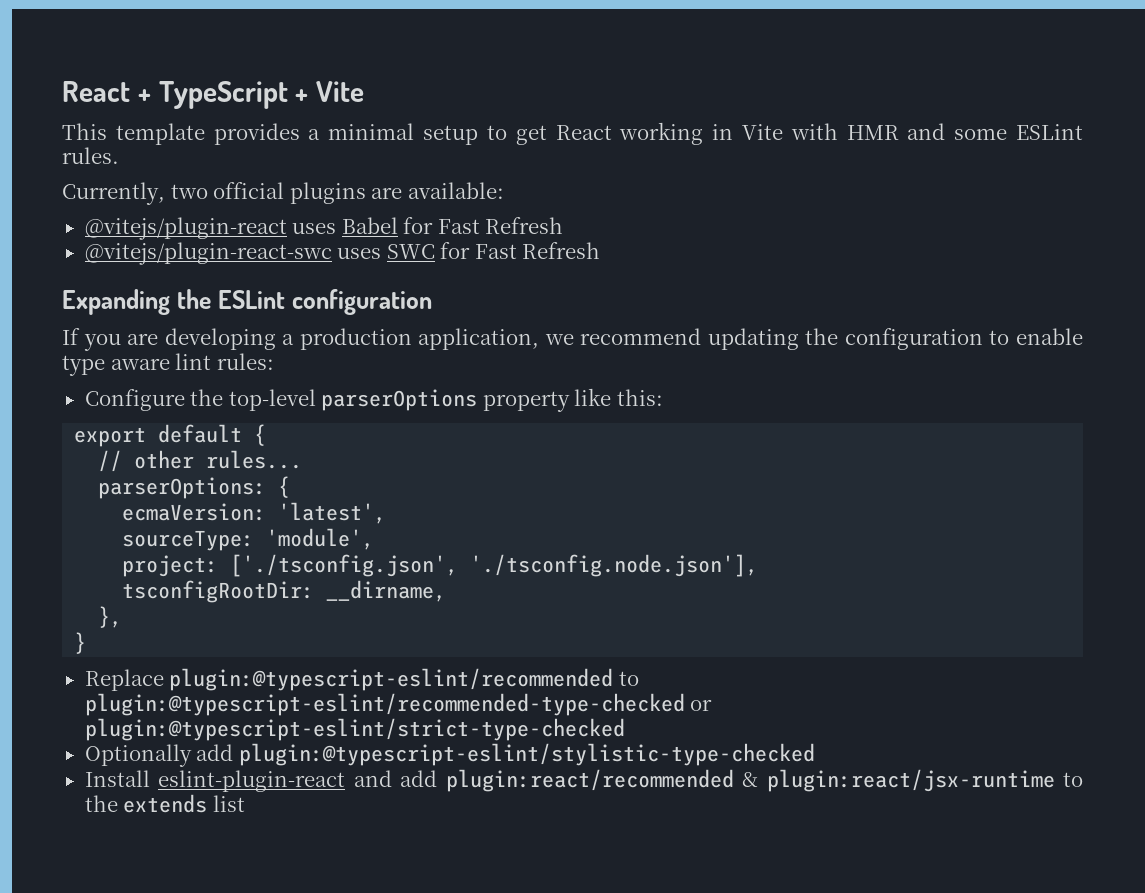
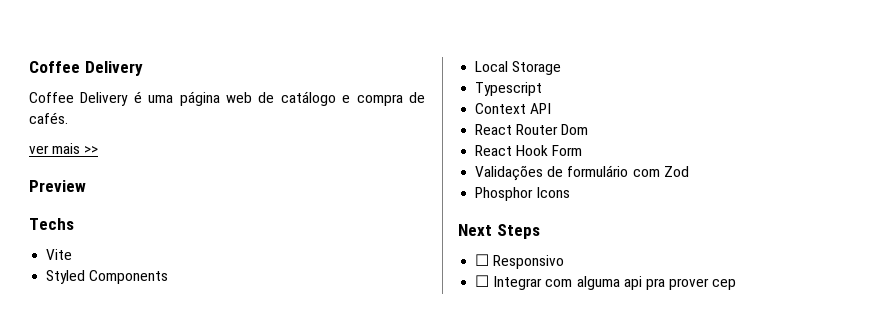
[62,81,365,109] [62,122,1083,145] [62,147,119,164] [62,182,504,205] [84,217,564,240] [84,242,601,265] [62,289,432,315] [62,328,1083,351] [62,353,274,376] [84,388,663,412] [74,424,267,447] [98,450,303,472] [98,476,291,499] [122,502,387,524] [122,528,375,551] [122,554,759,577] [122,580,447,603] [98,606,123,628] [74,632,87,654] [84,668,639,691] [84,693,713,716] [84,718,625,741] [84,743,815,767] [84,769,1083,792] [84,794,245,813] React + TypeScript + Vite // This template provides a minimal setup to get React working in Vite with HMR and some ESLint rules. // Currently, two official plugins are available: // @vitejs/plugin-react uses Babel for Fast Refresh // @vitejs/plugin-react-swc uses SWC for Fast Refresh // Expanding the ESLint configuration // If you are developing a production application, we recommend updating the configuration to enable type aware lint rules: // Configure the top-level parserOptions property like this: // export default { // // other rules... // parserOptions: { // ecmaVersion: 'latest', // sourceType: 'module', // project: ['./tsconfig.json', './tsconfig.node.json'], // tsconfigRootDir: __dirname, // }, // } // Replace plugin:@typescript-eslint/recommended to plugin:@typescript-eslint/recommended-type-checked or plugin:@typescript-eslint/strict-type-checked // Optionally add plugin:@typescript-eslint/stylistic-type-checked // Install eslint-plugin-react and add plugin:react/recommended & plugin:react/jsx-runtime to the extends list -> [29,61,143,76] [29,91,425,106] [29,112,68,124] [29,143,99,154] [29,180,86,192] [29,218,74,230] [46,249,73,260] [46,270,169,284] [475,61,562,75] [475,82,543,96] [475,103,552,114] [475,124,589,135] [475,145,583,156] [475,165,689,181] [475,187,571,201] [458,224,540,239] [475,254,565,269] [475,275,737,290] Coffee Delivery // Coffee Delivery é uma página web de catálogo e compra de cafés. // ver mais >> // Preview // Techs // Vite // Styled Components // Local Storage // Typescript // Context API // React Router Dom // React Hook Form // Validações de formulário com Zod // Phosphor Icons // Next Steps // ☐ Responsivo // ☐ Integrar com alguma api pra prover cep

